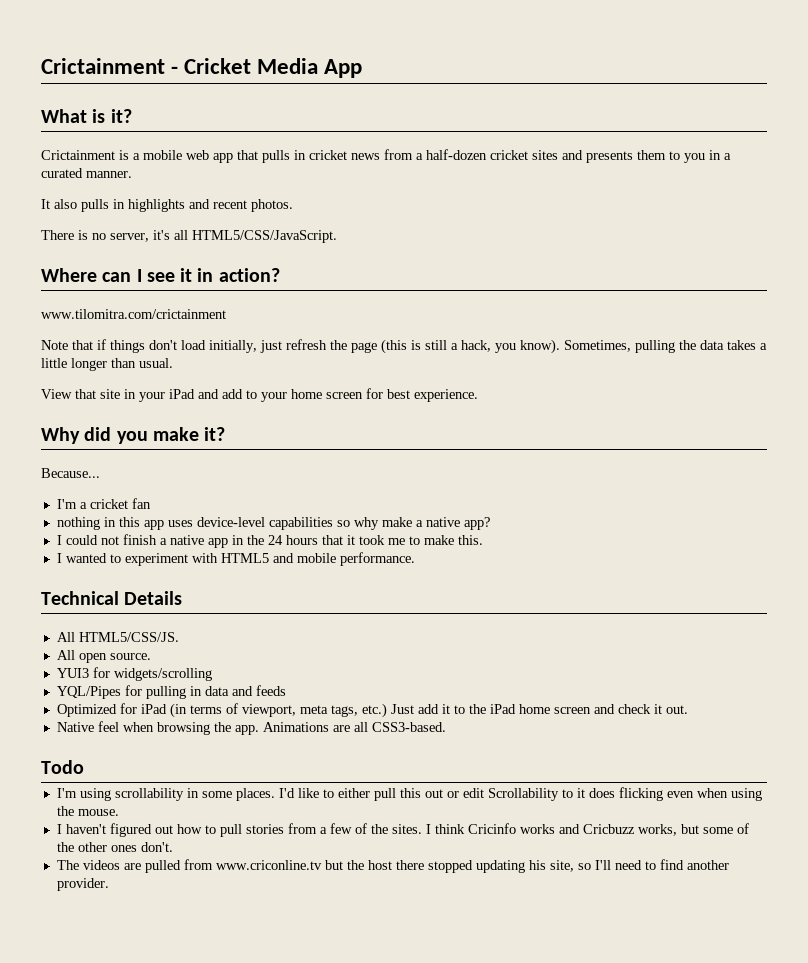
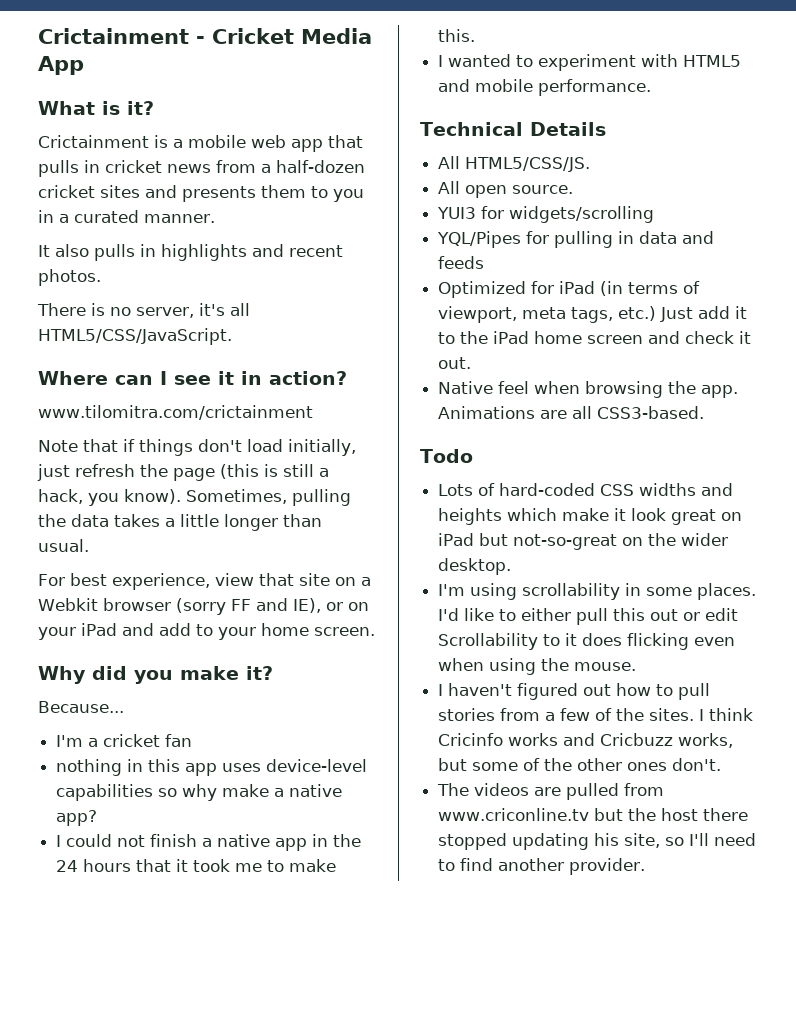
[41,389,136,399] View that site in -> [38,573,371,590] [38,598,369,615] For best experience, view that site on a Webkit browser (sorry FF and IE), or on
[326,388,478,402] screen for best experience. -> [314,627,375,636] screen.
(84, 767) none -> [438,483,734,496] [438,508,743,525] [438,533,729,550] [438,558,512,575] // Lots of hard-coded CSS widths and heights which make it look great on iPad but not-so-great on the wider desktop.

